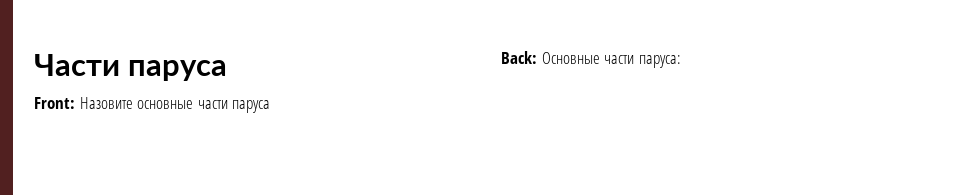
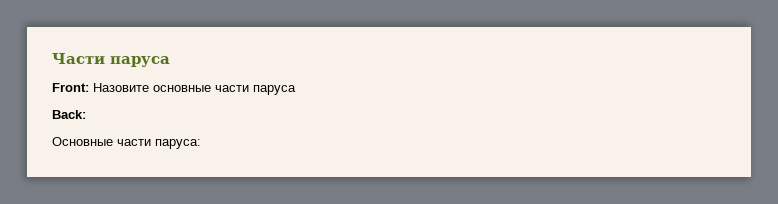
(537, 57) none -> (86, 114) //

